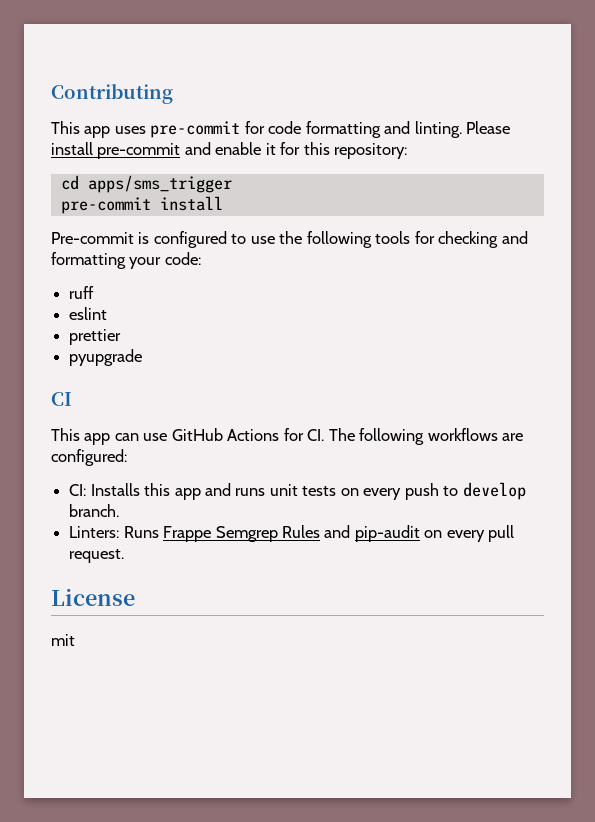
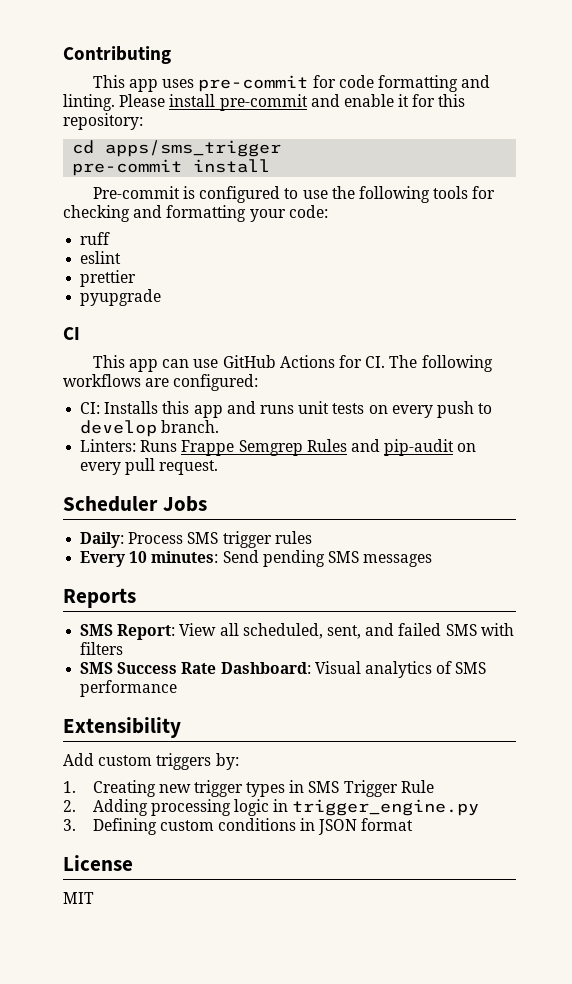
(125, 556) none -> [63,496,207,512] [80,531,312,548] [80,550,433,567] [63,588,136,608] [80,623,514,640] [80,642,124,655] [80,661,487,678] [80,680,178,697] [63,717,181,738] [63,753,239,770] [63,780,434,797] [63,799,480,816] [63,818,414,835] // Scheduler Jobs // Daily: Process SMS trigger rules // Every 10 minutes: Send pending SMS messages // Reports // SMS Report: View all scheduled, sent, and failed SMS with filters // SMS Success Rate Dashboard: Visual analytics of SMS performance // Extensibility // Add custom triggers by: // 1. Creating new trigger types in SMS Trigger Rule // 2. Adding processing logic in trigger_engine.py // 3. Defining custom conditions in JSON format
[51,634,75,646] mit -> [63,892,94,904] MIT

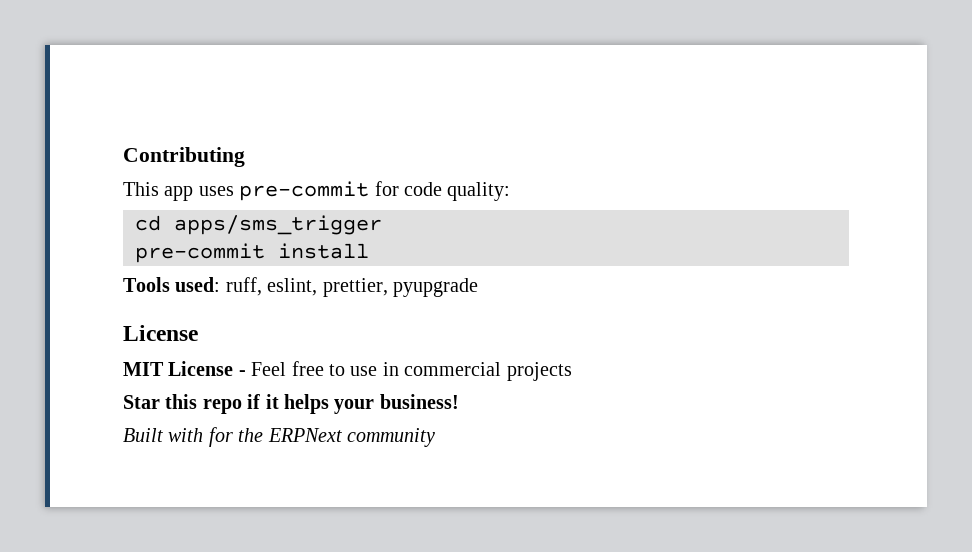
[377,75,491,92] [63,94,466,111] [63,113,143,130] [72,140,282,157] [72,159,271,176] [92,186,496,203] [63,205,328,222] [80,232,111,245] [80,251,122,264] [80,270,137,287] [80,289,162,306] [63,327,80,340] [92,355,493,372] [63,374,259,391] [80,401,493,418] [80,420,220,437] [80,439,477,456] [80,458,219,475] [63,496,207,512] [80,531,312,548] [80,550,433,567] [63,588,136,608] [80,623,514,640] [80,642,124,655] [80,661,487,678] [80,680,178,697] [63,717,181,738] [63,753,239,770] [63,780,434,797] [63,799,480,816] [63,818,414,835] [63,855,133,871] [63,892,94,904] formatting and linting. Please install pre-commit and enable it for this repository: // cd apps/sms_trigger // pre-commit install // Pre-commit is configured to use the following tools for checking and formatting your code: // ruff // eslint // prettier // pyupgrade // CI // This app can use GitHub Actions for CI. The following workflows are configured: // CI: Installs this app and runs unit tests on every push to develop branch. // Linters: Runs Frappe Semgrep Rules and pip-audit on every pull request. // Scheduler Jobs // Daily: Process SMS trigger rules // Every 10 minutes: Send pending SMS messages // Reports // SMS Report: View all scheduled, sent, and failed SMS with filters // SMS Success Rate Dashboard: Visual analytics of SMS performance // Extensibility // Add custom triggers by: // 1. Creating new trigger types in SMS Trigger Rule // 2. Adding processing logic in trigger_engine.py // 3. Defining custom conditions in JSON format // License // MIT -> [447,182,511,201] [135,215,382,235] [135,243,369,263] [123,277,478,297] [123,325,198,341] [123,361,572,381] [123,394,459,414] [123,427,435,447] quality: // cd apps/sms_trigger // pre-commit install // Tools used: ruff, eslint, prettier, pyupgrade // License // MIT License - Feel free to use in commercial projects // Star this repo if it helps your business! // Built with for the ERPNext community

